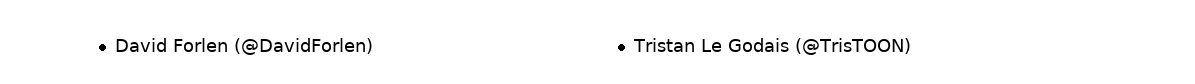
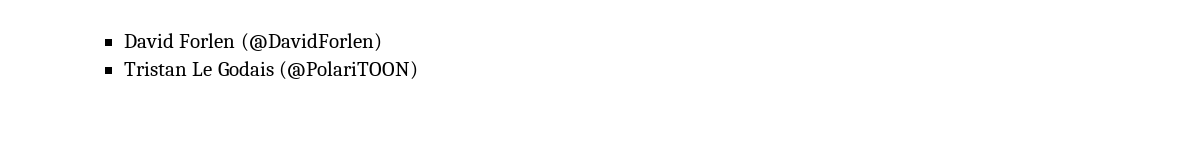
[794,38,911,55] (@TrisTOON) -> [279,61,419,80] (@PolariTOON)

